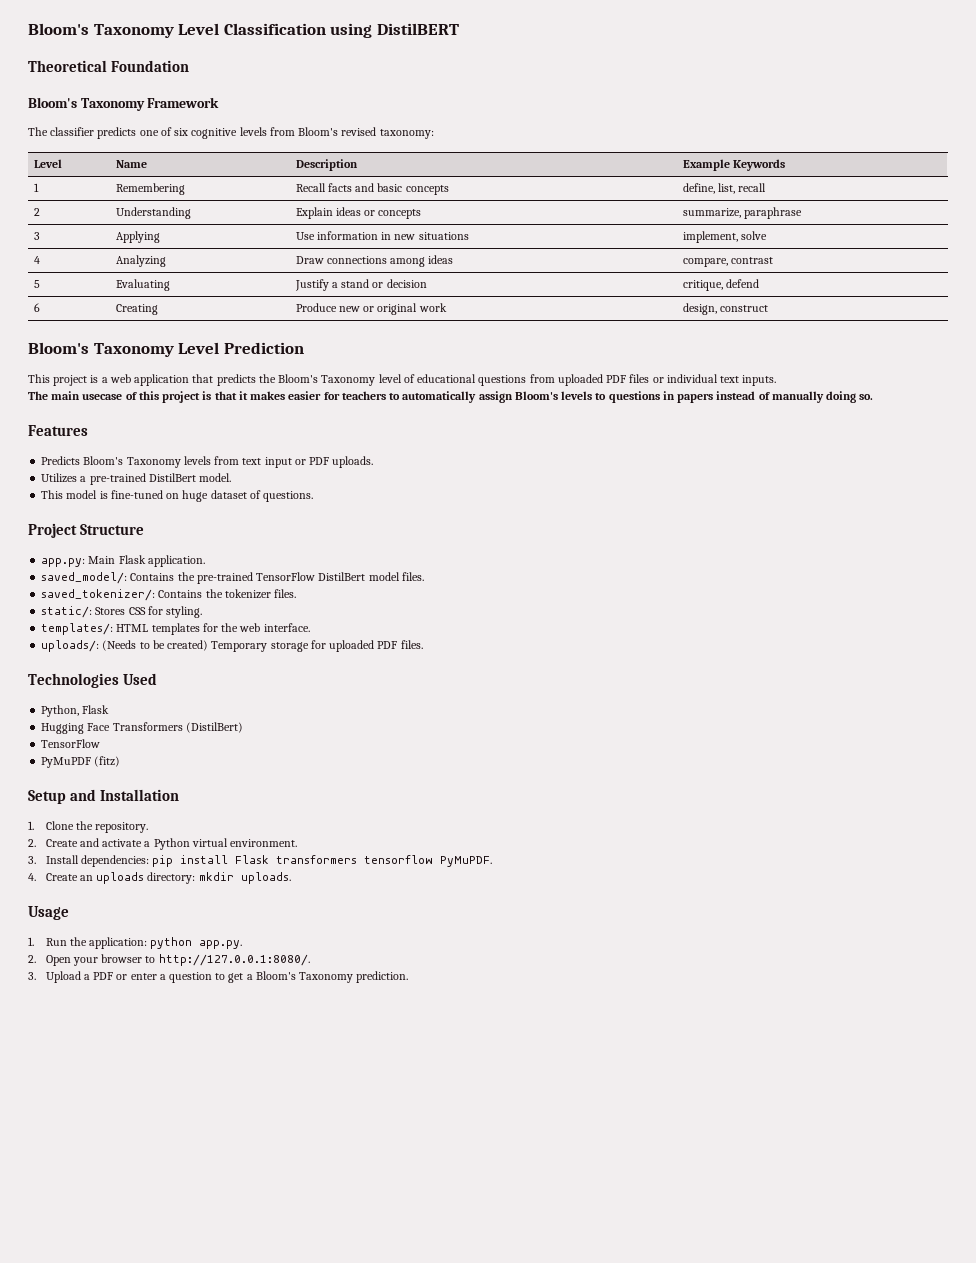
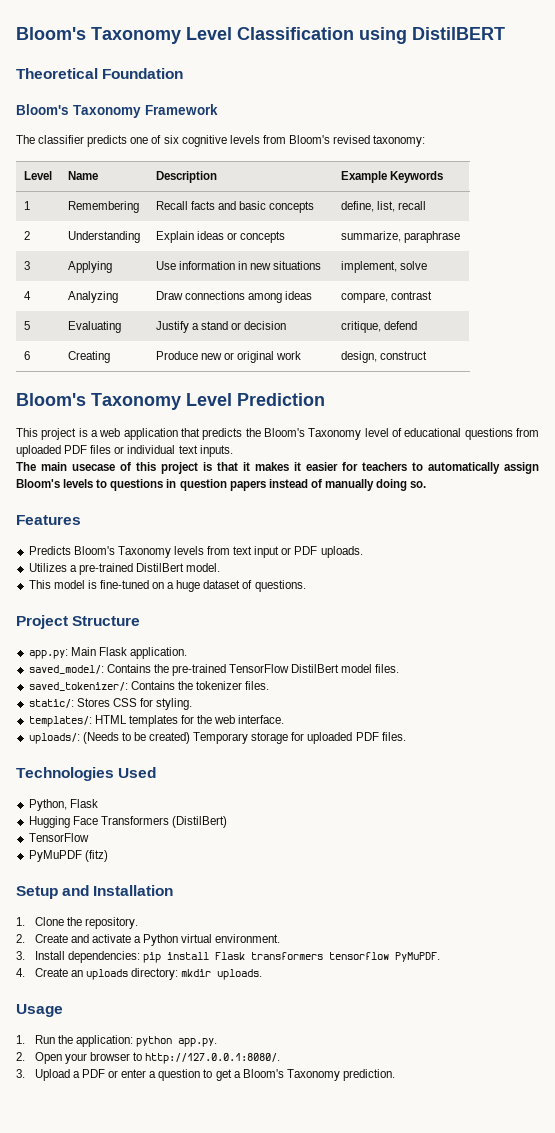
(286, 395) none -> [294,462,301,471] it
(675, 395) none -> [179,479,227,491] question
(180, 496) none -> [167,582,175,589] a

